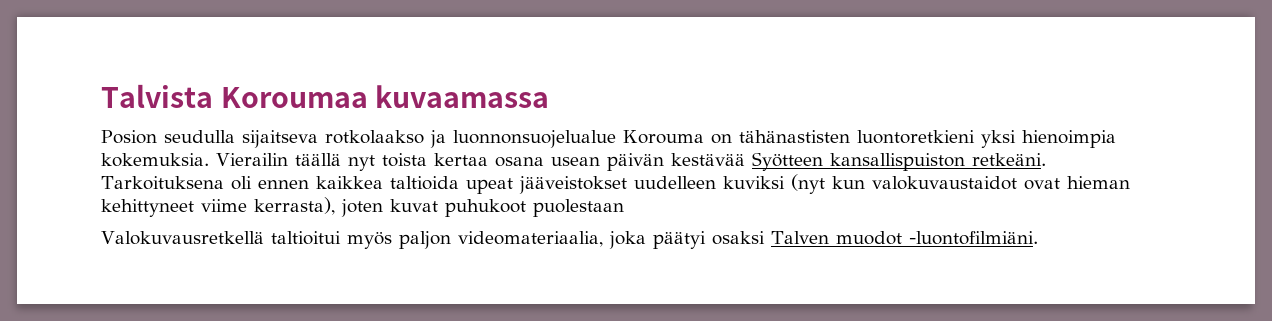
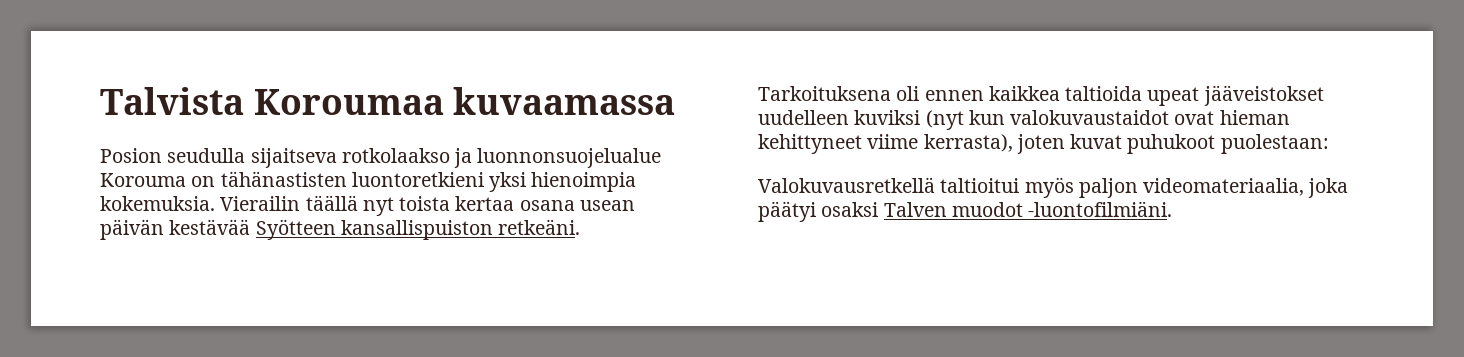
[533,199,624,217] puolestaan -> [1220,134,1329,154] puolestaan:

